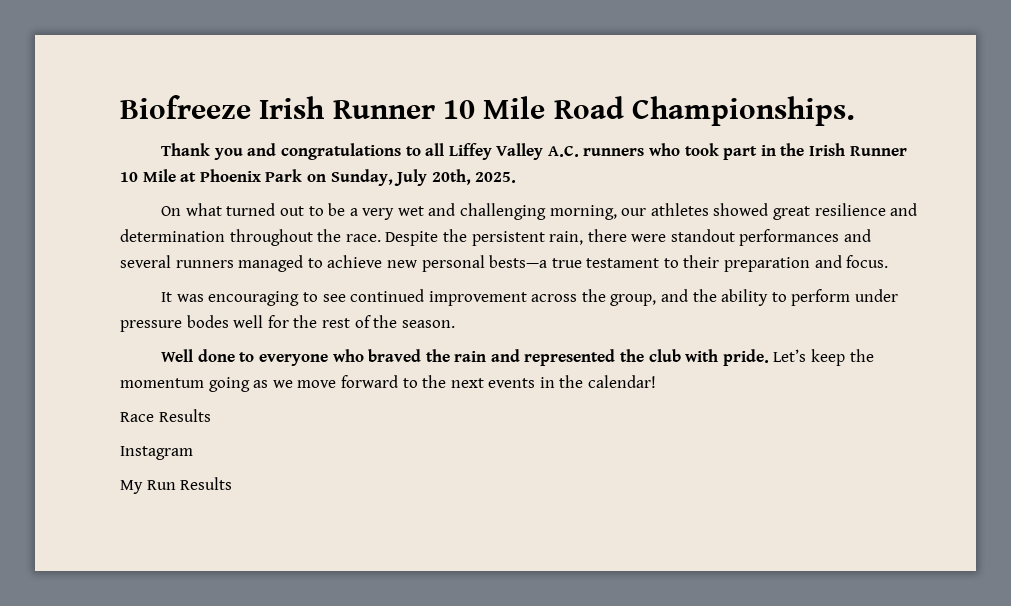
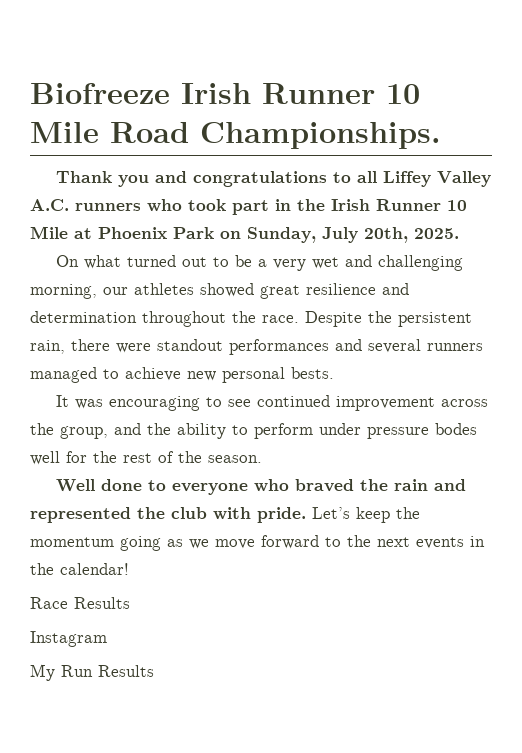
[489,255,889,272] bests—a true testament to their preparation and focus. -> [291,367,334,379] bests.

